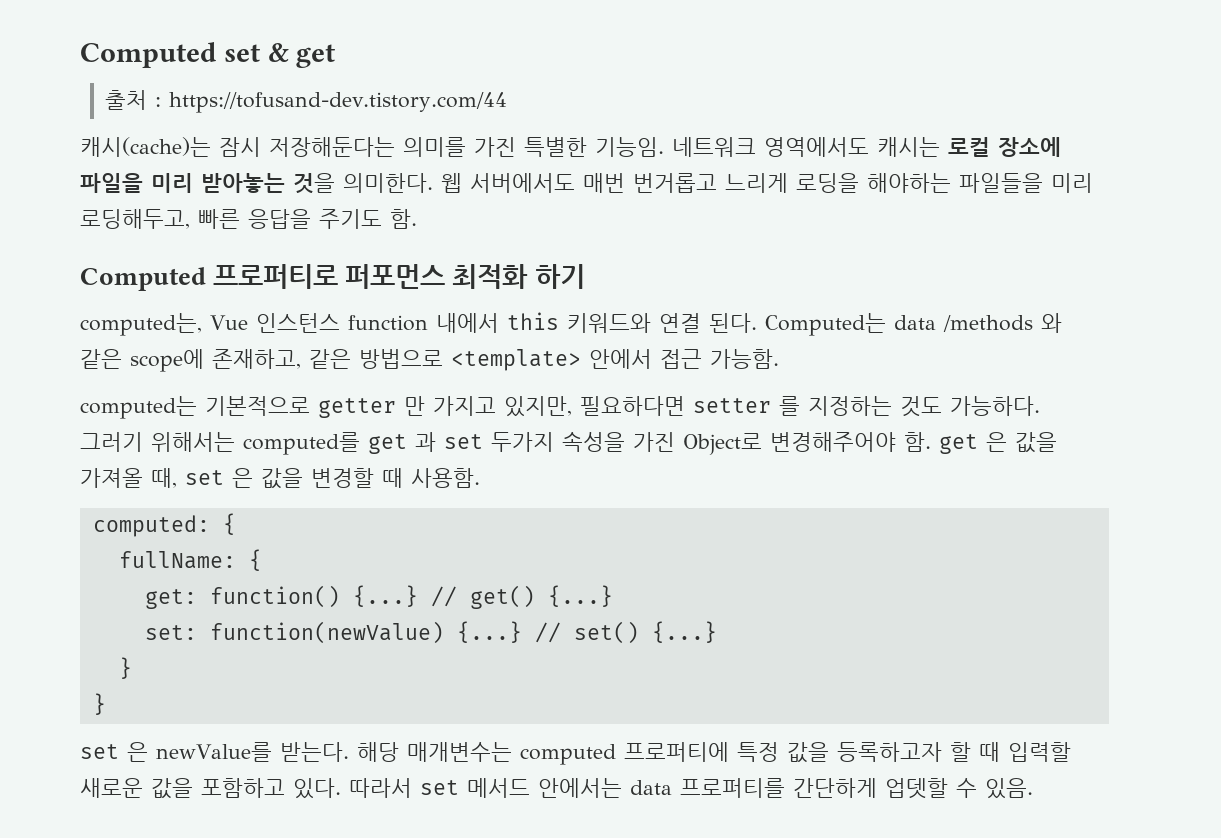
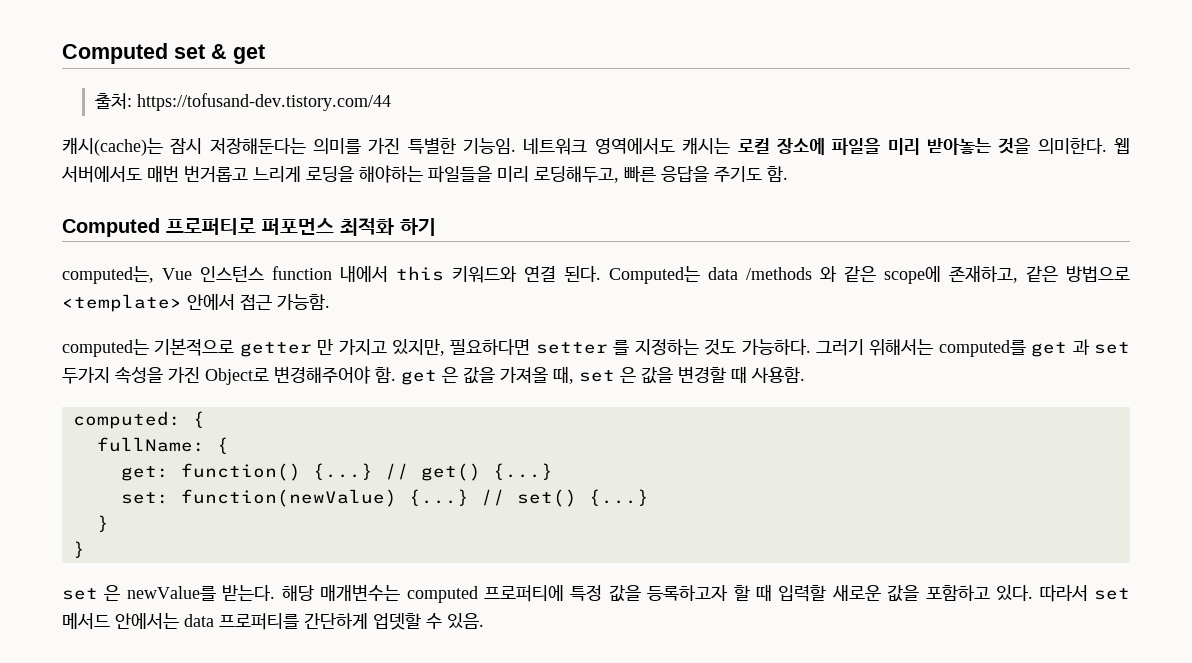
[105,90,162,110] 출처 : -> [94,93,132,109] 출처:

